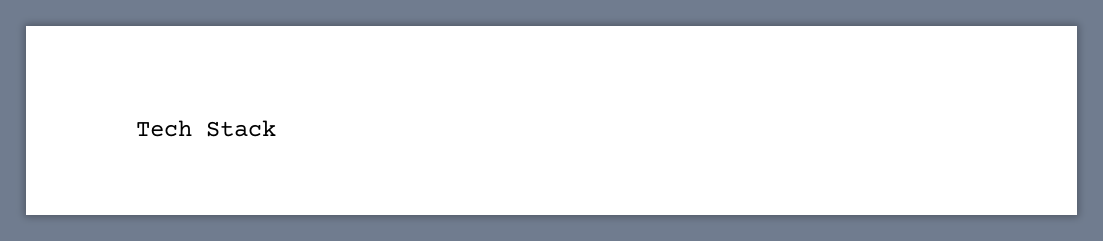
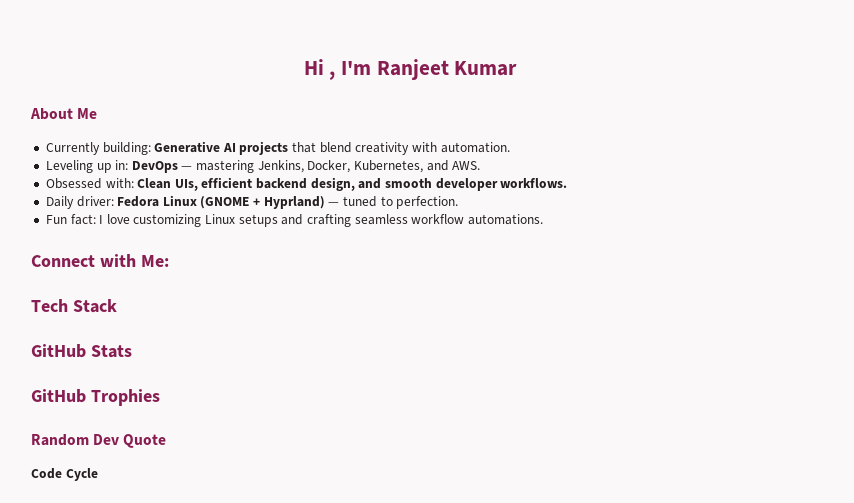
[136,120,276,137] Tech Stack -> [303,59,518,80] [30,108,98,120] [45,141,510,155] [45,160,481,173] [45,177,568,191] [45,195,459,209] [45,214,543,227] [31,254,169,267] [31,299,117,313] [31,344,132,358] [31,389,160,406] [31,434,167,448] [31,468,98,481] Hi , I'm Ranjeet Kumar // About Me // Currently building: Generative AI projects that blend creativity with automation. // Leveling up in: DevOps — mastering Jenkins, Docker, Kubernetes, and AWS. // Obsessed with: Clean UIs, efficient backend design, and smooth developer workflows. // Daily driver: Fedora Linux (GNOME + Hyprland) — tuned to perfection. // Fun fact: I love customizing Linux setups and crafting seamless workflow automations. // Connect with Me: // Tech Stack // GitHub Stats // GitHub Trophies // Random Dev Quote // Code Cycle

